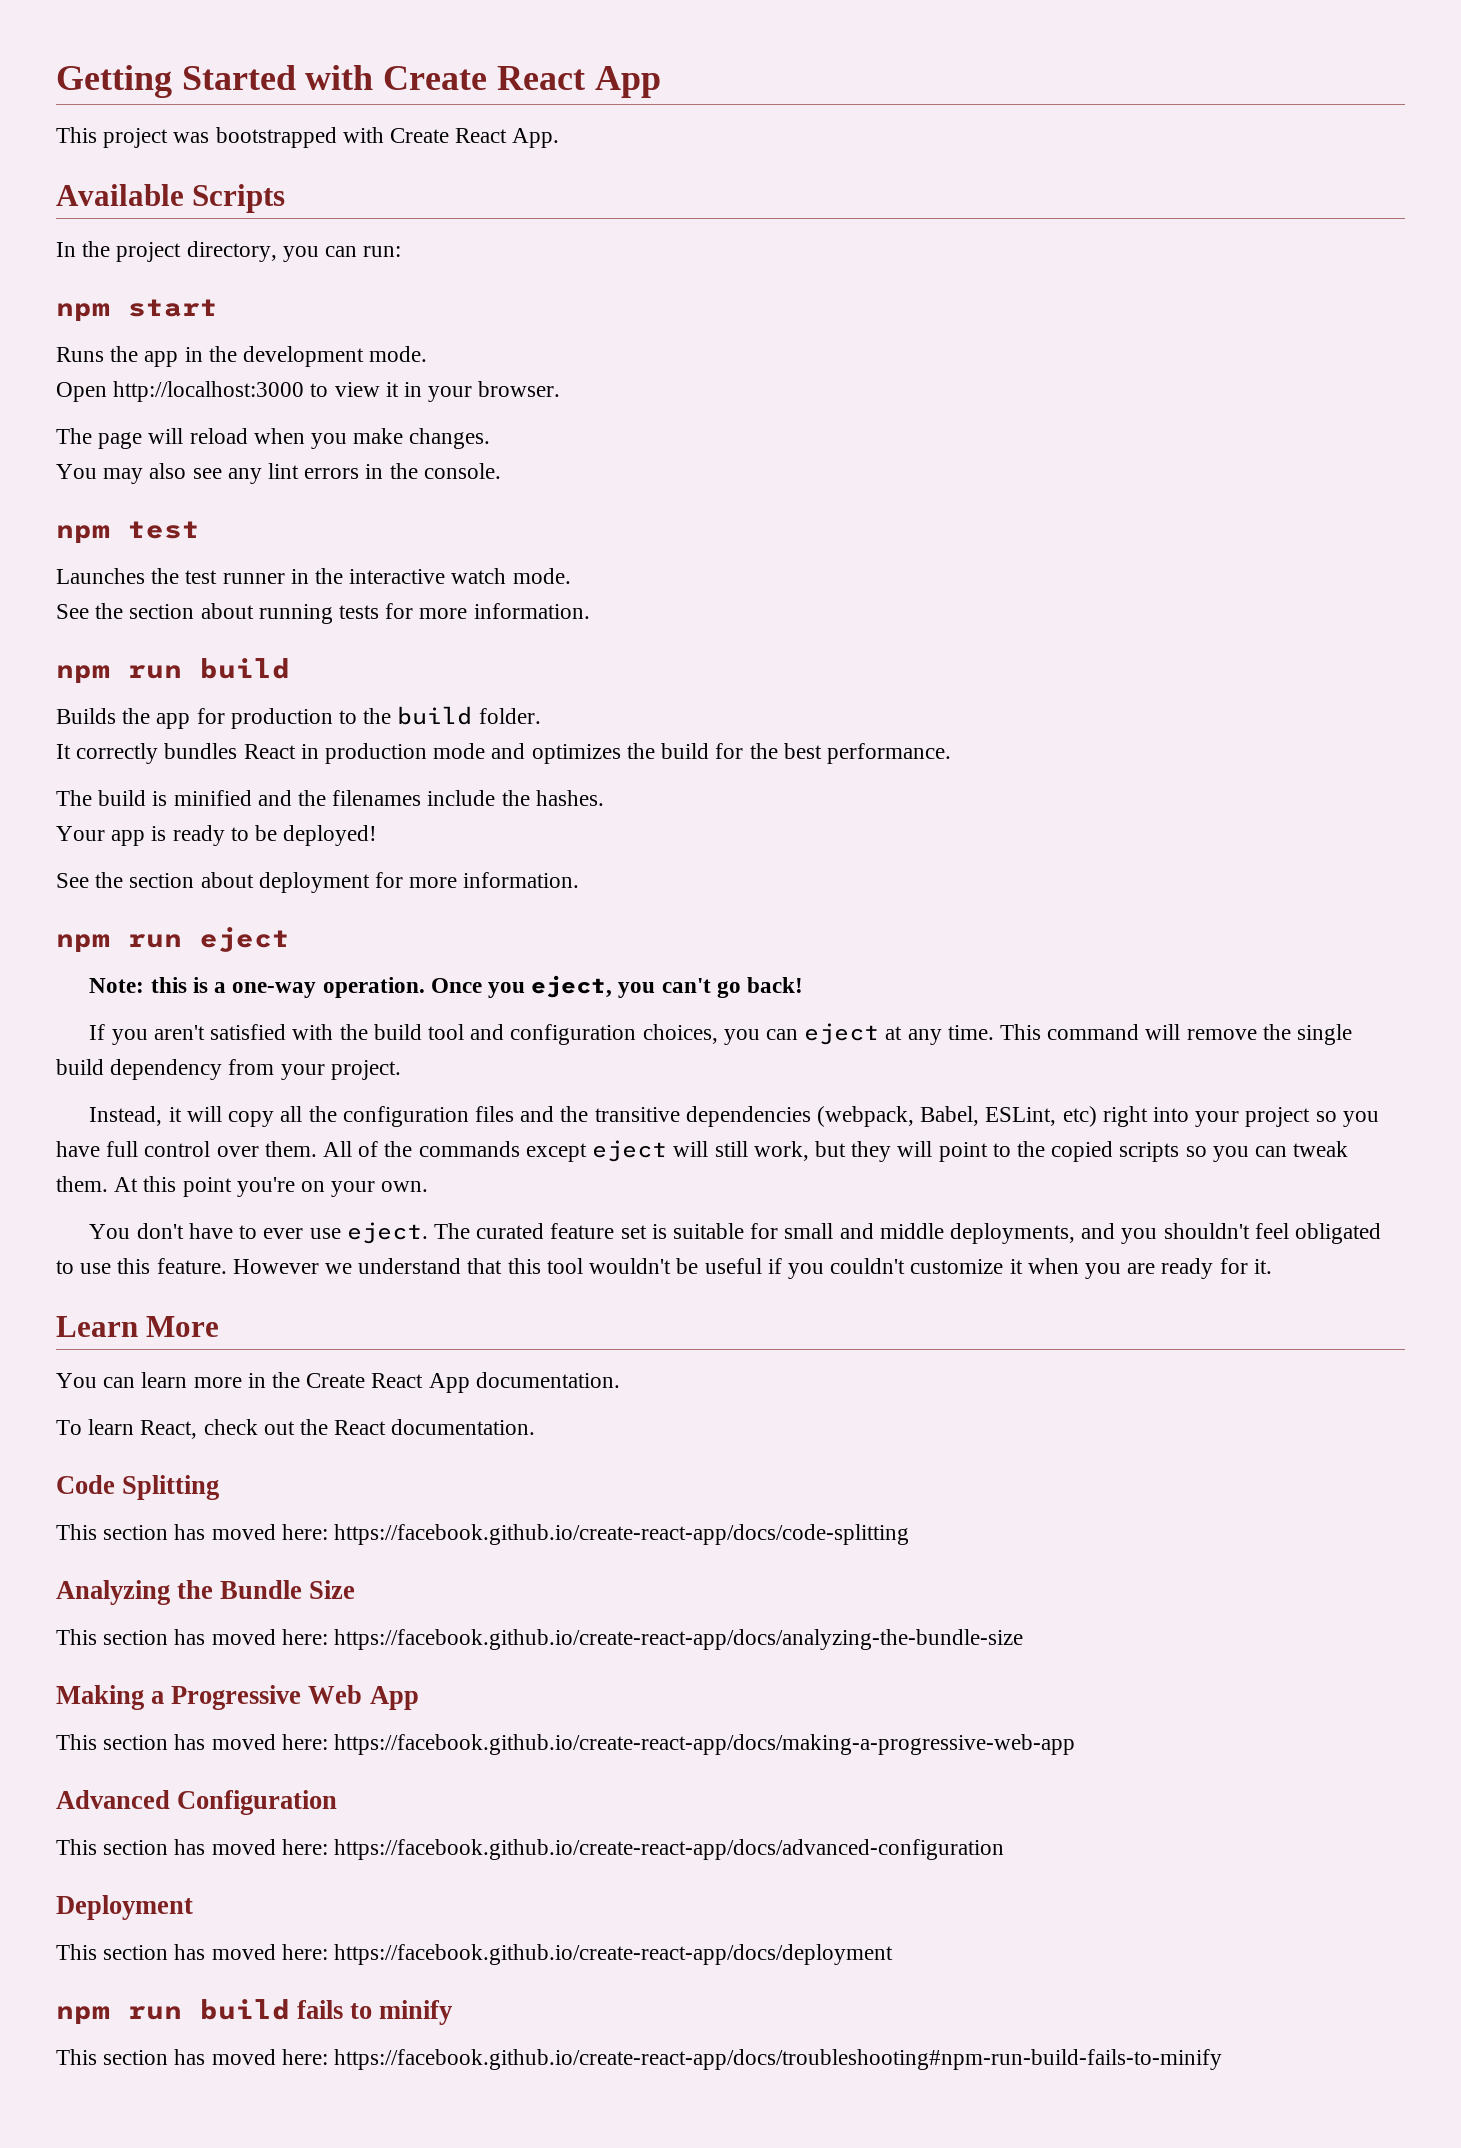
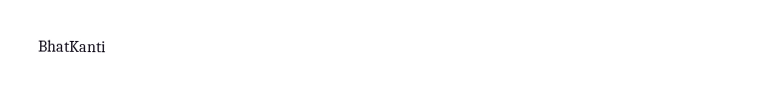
[56,65,661,98] [56,127,560,148] [56,184,286,213] [56,241,402,262] [56,299,218,321] [56,346,428,367] [56,381,561,402] [56,428,491,449] [56,463,501,484] [56,521,200,543] [56,568,571,584] [56,603,590,624] [56,658,290,683] [56,706,541,729] [56,743,951,764] [56,790,604,806] [56,825,378,846] [56,872,580,893] [56,927,290,952] [89,975,803,998] [89,1023,1353,1045] [56,1059,401,1080] [89,1106,1379,1127] [56,1140,1349,1162] [56,1176,429,1197] [89,1222,1382,1244] [56,1258,1272,1279] [56,1316,220,1337] [56,1372,620,1393] [56,1419,536,1439] [56,1475,220,1500] [56,1524,910,1545] [56,1580,356,1605] [56,1629,1024,1650] [56,1685,419,1710] [56,1734,1076,1755] [56,1790,338,1815] [56,1839,1005,1860] [56,1895,193,1920] [56,1944,894,1965] [56,1999,453,2025] [56,2049,1223,2070] Getting Started with Create React App // This project was bootstrapped with Create React App. // Available Scripts // In the project directory, you can run: // npm start // Runs the app in the development mode. // Open http://localhost:3000 to view it in your browser. // The page will reload when you make changes. // You may also see any lint errors in the console. // npm test // Launches the test runner in the interactive watch mode. // See the section about running tests for more information. // npm run build // Builds the app for production to the build folder. // It correctly bundles React in production mode and optimizes the build for the best performance. // The build is minified and the filenames include the hashes. // Your app is ready to be deployed! // See the section about deployment for more information. // npm run eject // Note: this is a one-way operation. Once you eject, you can't go back! // If you aren't satisfied with the build tool and configuration choices, you can eject at any time. This command will remove the single build dependency from your project. // Instead, it will copy all the configuration files and the transitive dependencies (webpack, Babel, ESLint, etc) right into your project so you have full control over them. All of the commands except eject will still work, but they will point to the copied scripts so you can tweak them. At this point you're on your own. // You don't have to ever use eject. The curated feature set is suitable for small and middle deployments, and you shouldn't feel obligated to use this feature. However we understand that this tool wouldn't be useful if you couldn't customize it when you are ready for it. // Learn More // You can learn more in the Create React App documentation. // To learn React, check out the React documentation. // Code Splitting // This section has moved here: https://facebook.github.io/create-react-app/docs/code-splitting // Analyzing the Bundle Size // This section has moved here: https://facebook.github.io/create-react-app/docs/analyzing-the-bundle-size // Making a Progressive Web App // This section has moved here: https://facebook.github.io/create-react-app/docs/making-a-progressive-web-app // Advanced Configuration // This section has moved here: https://facebook.github.io/create-react-app/docs/advanced-configuration // Deployment // This section has moved here: https://facebook.github.io/create-react-app/docs/deployment // npm run build fails to minify // This section has moved here: https://facebook.github.io/create-react-app/docs/troubleshooting#npm-run-build-fails-to-minify -> [38,39,107,53] BhatKanti

